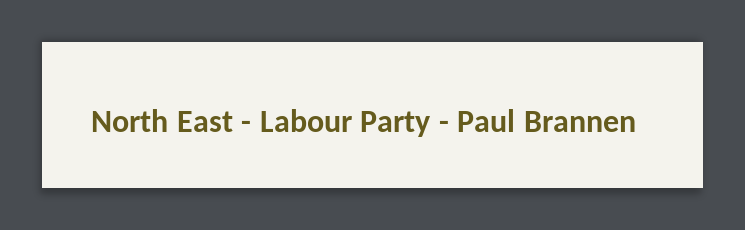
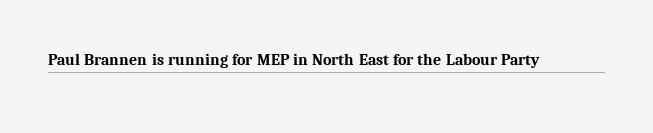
[91,109,636,137] North East - Labour Party - Paul Brannen -> [48,53,540,68] Paul Brannen is running for MEP in North East for the Labour Party

